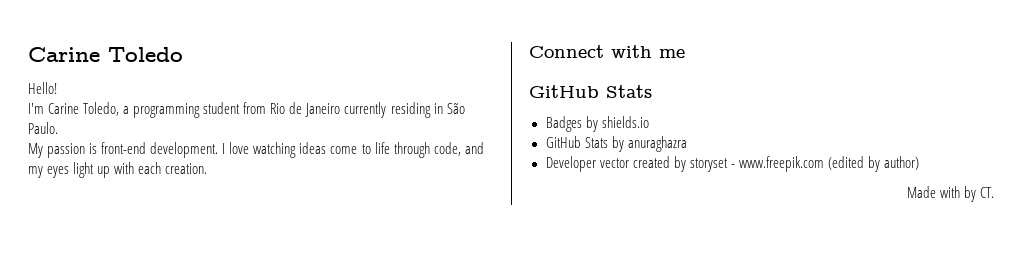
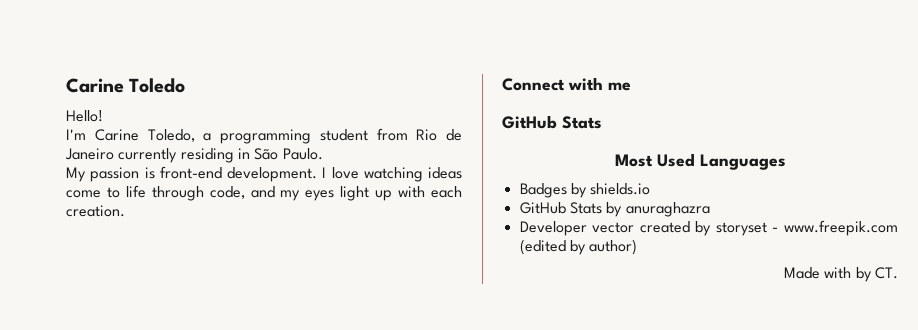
(652, 91) none -> [614,153,786,170] // Most Used Languages

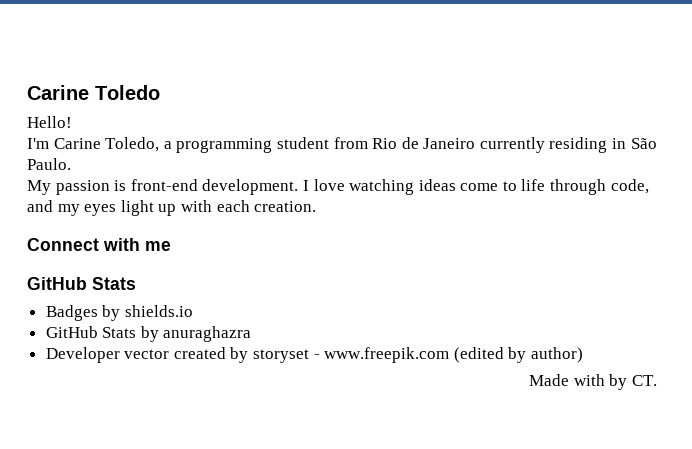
[614,153,786,170] // Most Used Languages -> (136, 283) none

